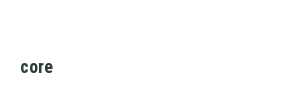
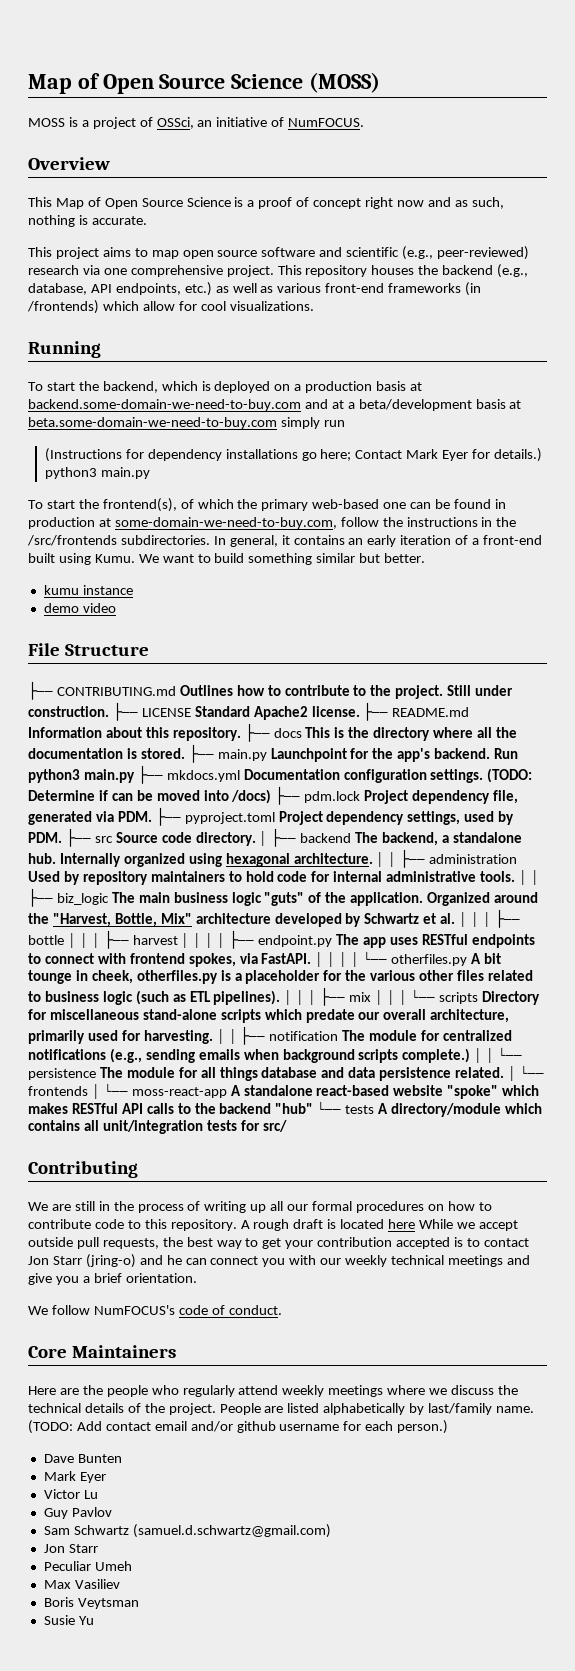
[20,62,53,73] core -> [28,72,381,94] [28,117,365,129] [28,157,110,170] [28,197,504,209] [28,215,147,227] [28,246,530,260] [28,264,529,278] [28,282,482,296] [27,300,314,314] [28,341,101,358] [28,381,423,393] [28,399,522,411] [28,417,345,429] [44,448,542,462] [44,467,150,479] [28,498,506,512] [28,517,517,529] [27,535,543,547] [28,553,426,565] [43,585,133,595] [43,603,116,613] [28,643,149,656] [28,681,514,700] [28,702,470,721] [28,723,517,742] [28,744,519,763] [28,765,533,784] [28,786,519,805] [28,807,515,826] [28,828,522,847] [28,849,518,868] [28,870,539,885] [28,888,539,907] [28,909,520,928] [28,930,535,949] [28,951,501,967] [28,970,533,984] [28,987,540,1006] [28,1009,510,1023] [28,1026,513,1045] [28,1047,523,1063] [28,1065,544,1081] [28,1083,540,1099] [28,1101,542,1117] [28,1120,287,1134] [28,1161,138,1178] [28,1201,492,1213] [28,1219,518,1231] [28,1237,529,1249] [28,1254,530,1268] [28,1273,197,1285] [28,1305,282,1315] [28,1345,176,1358] [28,1385,518,1397] [28,1403,535,1415] [28,1420,449,1434] [43,1454,122,1463] [43,1471,106,1483] [43,1489,98,1499] [43,1507,112,1519] [43,1524,331,1538] [43,1544,98,1553] [43,1561,132,1571] [43,1579,120,1589] [43,1597,139,1609] [43,1615,94,1625] Map of Open Source Science (MOSS) // MOSS is a project of OSSci, an initiative of NumFOCUS. // Overview // This Map of Open Source Science is a proof of concept right now and as such, nothing is accurate. // This project aims to map open source software and scientific (e.g., peer-reviewed) research via one comprehensive project. This repository houses the backend (e.g., database, API endpoints, etc.) as well as various front-end frameworks (in /frontends) which allow for cool visualizations. // Running // To start the backend, which is deployed on a production basis at backend.some-domain-we-need-to-buy.com and at a beta/development basis at beta.some-domain-we-need-to-buy.com simply run // (Instructions for dependency installations go here; Contact Mark Eyer for details.) python3 main.py // To start the frontend(s), of which the primary web-based one can be found in production at some-domain-we-need-to-buy.com, follow the instructions in the /src/frontends subdirectories. In general, it contains an early iteration of a front-end built using Kumu. We want to build something similar but better. // kumu instance // demo video // File Structure // ├── CONTRIBUTING.md Outlines how to contribute to the project. Still under construction. ├── LICENSE Standard Apache2 license. ├── README.md Information about this repository. ├── docs This is the directory where all the documentation is stored. ├── main.py Launchpoint for the app's backend. Run python3 main.py ├── mkdocs.yml Documentation configuration settings. (TODO: Determine if can be moved into /docs) ├── pdm.lock Project dependency file, generated via PDM. ├── pyproject.toml Project dependency settings, used by PDM. ├── src Source code directory. │ ├── backend The backend, a standalone hub. Internally organized using hexagonal architecture. │ │ ├── administration Used by repository maintainers to hold code for internal administrative tools. │ │ ├── biz_logic The main business logic "guts" of the application. Organized around the "Harvest, Bottle, Mix" architecture developed by Schwartz et al. │ │ │ ├── bottle │ │ │ ├── harvest │ │ │ │ ├── endpoint.py The app uses RESTful endpoints to connect with frontend spokes, via FastAPI. │ │ │ │ └── otherfiles.py A bit tounge in cheek, otherfiles.py is a placeholder for the various other files related to business logic (such as ETL pipelines). │ │ │ ├── mix │ │ │ └── scripts Directory for miscellaneous stand-alone scripts which predate our overall architecture, primarily used for harvesting. │ │ ├── notification The module for centralized notifications (e.g., sending emails when background scripts complete.) │ │ └── persistence The module for all things database and data persistence related. │ └── frontends │ └── moss-react-app A standalone react-based website "spoke" which makes RESTful API calls to the backend "hub" └── tests A directory/module which contains all unit/integration tests for src/ // Contributing // We are still in the process of writing up all our formal procedures on how to contribute code to this repository. A rough draft is located here While we accept outside pull requests, the best way to get your contribution accepted is to contact Jon Starr (jring-o) and he can connect you with our weekly technical meetings and give you a brief orientation. // We follow NumFOCUS's code of conduct. // Core Maintainers // Here are the people who regularly attend weekly meetings where we discuss the technical details of the project. People are listed alphabetically by last/family name. (TODO: Add contact email and/or github username for each person.) // Dave Bunten // Mark Eyer // Victor Lu // Guy Pavlov // Sam Schwartz (samuel.d.schwartz@gmail.com) // Jon Starr // Peculiar Umeh // Max Vasiliev // Boris Veytsman // Susie Yu

